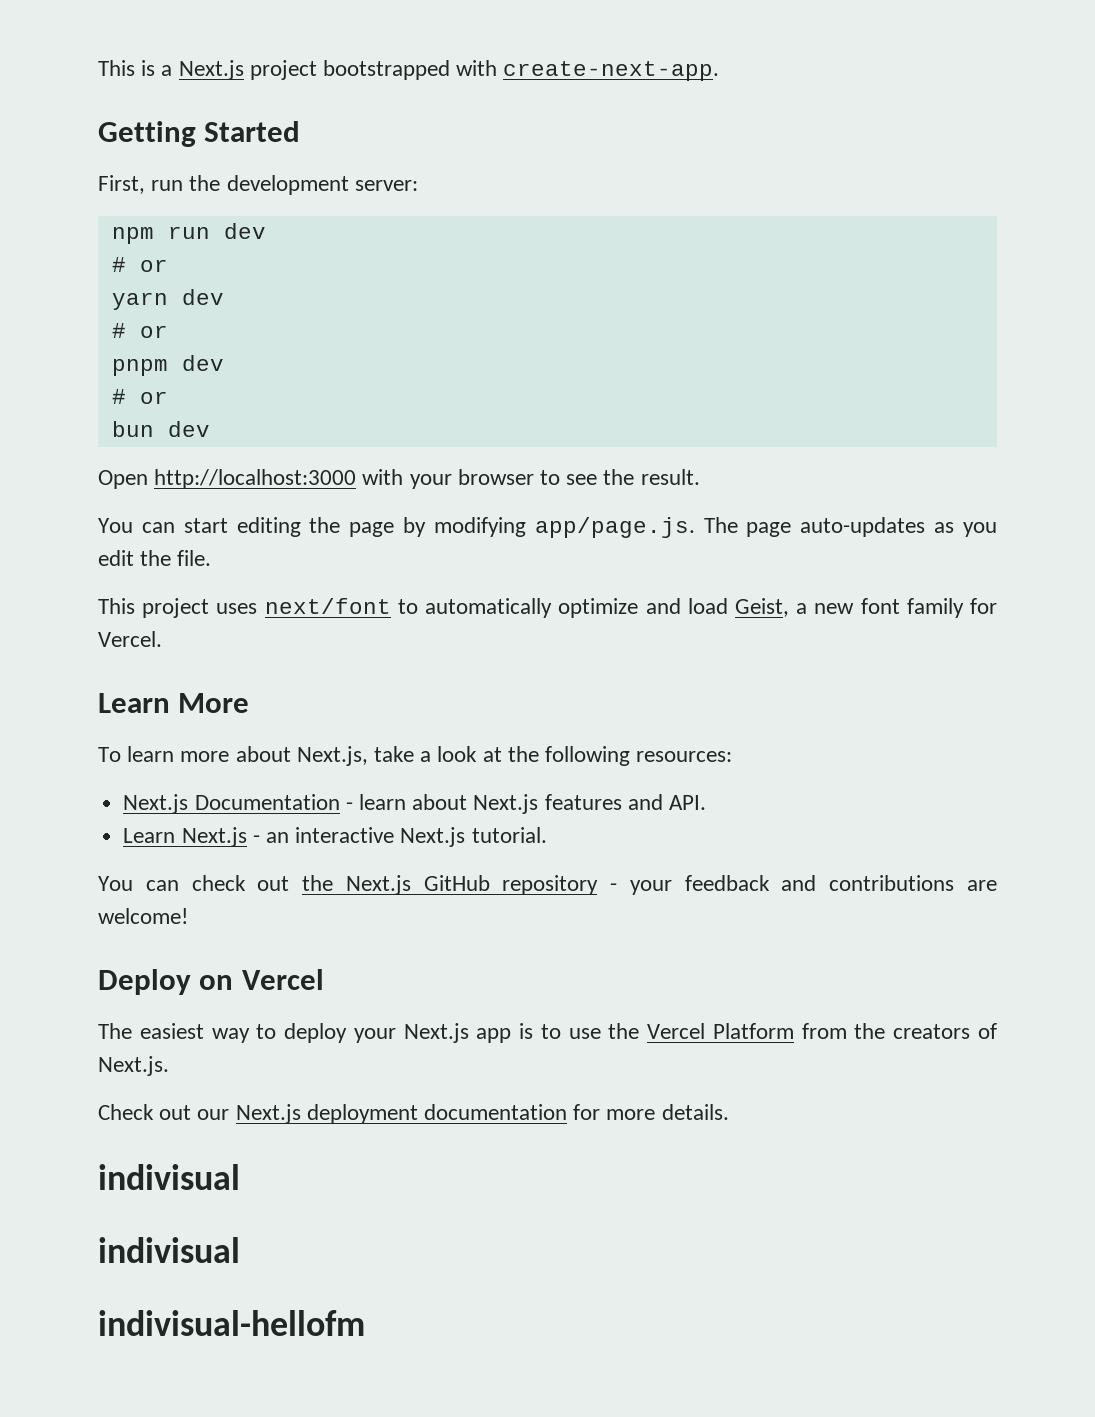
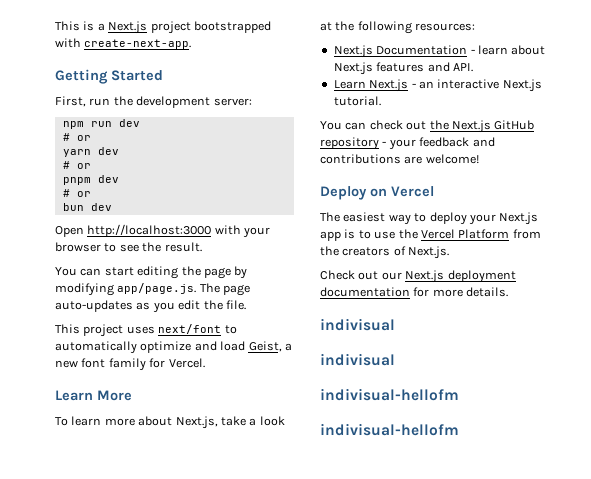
(365, 1323) none -> [320,423,459,436] // indivisual-hellofm

